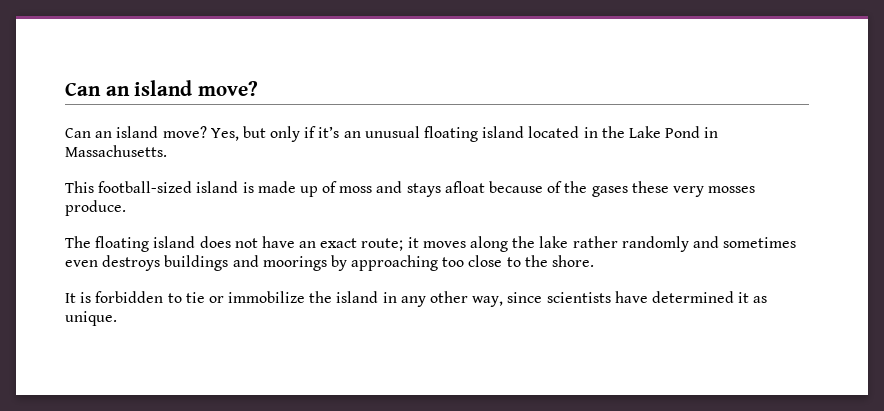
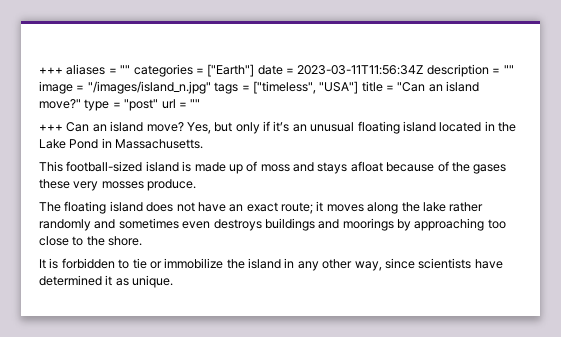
[65,80,259,96] Can an island move? // -> [39,64,514,77] [39,81,480,94] [39,99,201,111] [39,124,63,131] +++ aliases = "" categories = ["Earth"] date = 2023-03-11T11:56:34Z description = "" image = "/images/island_n.jpg" tags = ["timeless", "USA"] title = "Can an island move?" type = "post" url = "" // +++

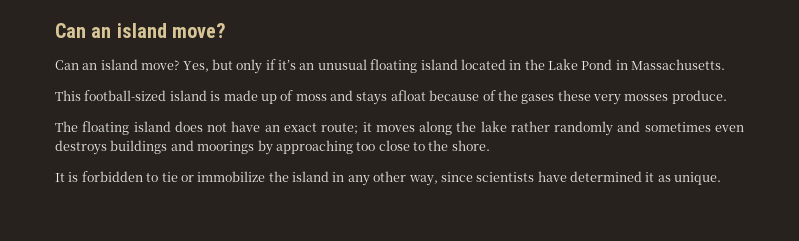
[39,64,514,77] [39,81,480,94] [39,99,201,111] [39,124,63,131] +++ aliases = "" categories = ["Earth"] date = 2023-03-11T11:56:34Z description = "" image = "/images/island_n.jpg" tags = ["timeless", "USA"] title = "Can an island move?" type = "post" url = "" // +++ -> [55,23,227,38] Can an island move? //

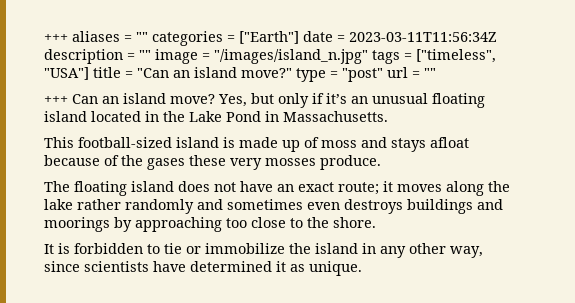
[55,23,227,38] Can an island move? // -> [44,31,497,46] [44,49,496,64] [44,67,436,82] [44,96,68,104] +++ aliases = "" categories = ["Earth"] date = 2023-03-11T11:56:34Z description = "" image = "/images/island_n.jpg" tags = ["timeless", "USA"] title = "Can an island move?" type = "post" url = "" // +++

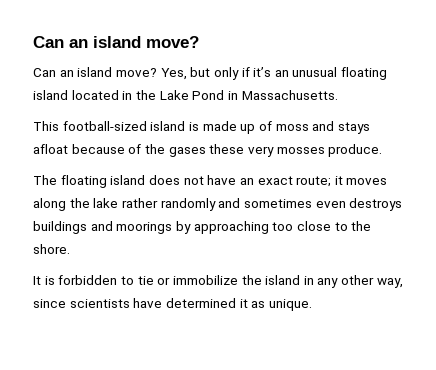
[44,31,497,46] [44,49,496,64] [44,67,436,82] [44,96,68,104] +++ aliases = "" categories = ["Earth"] date = 2023-03-11T11:56:34Z description = "" image = "/images/island_n.jpg" tags = ["timeless", "USA"] title = "Can an island move?" type = "post" url = "" // +++ -> [33,36,199,48] Can an island move? //

